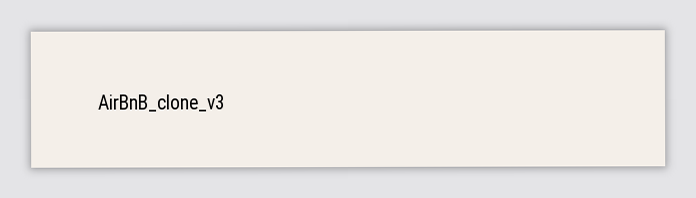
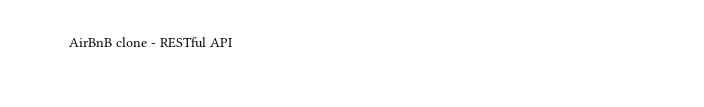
[97,94,226,112] AirBnB_clone_v3 -> [69,37,232,48] AirBnB clone - RESTful API

